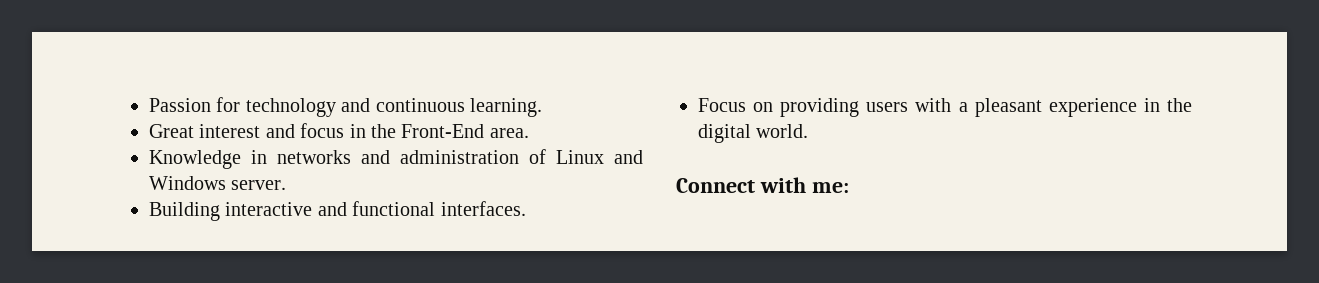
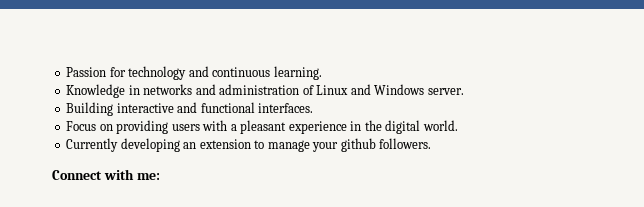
[149,123,529,138] // Great interest and focus in the Front-End area. -> (322, 73) none
(809, 131) none -> [66,138,432,152] // Currently developing an extension to manage your github followers.

